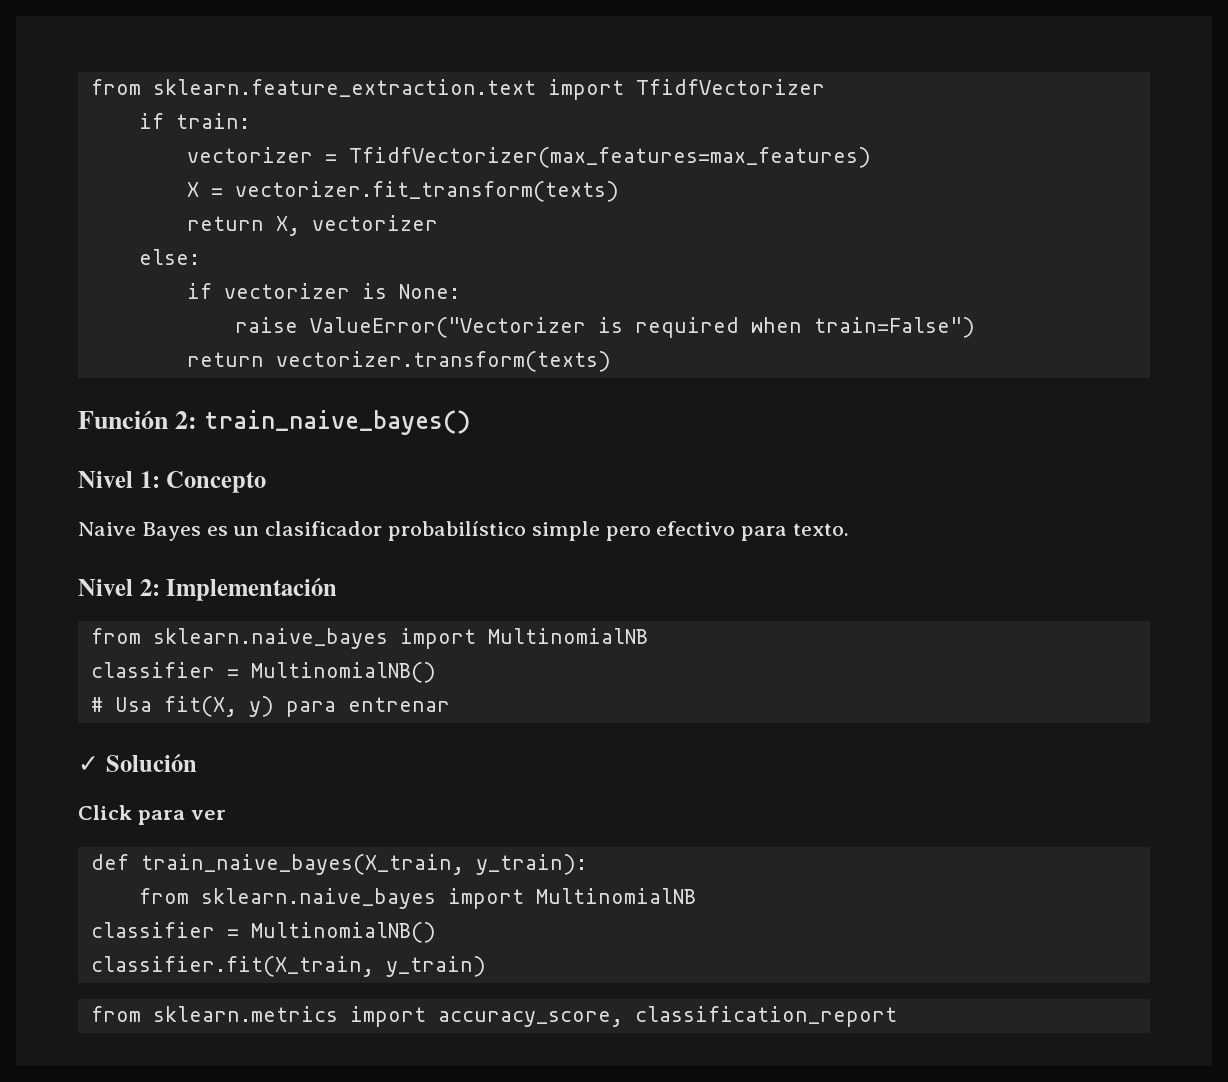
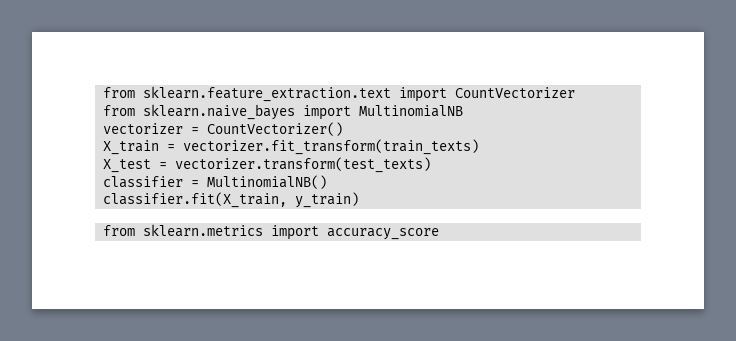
[635,79,825,95] [138,113,250,129] [186,147,871,168] [186,181,619,202] [186,215,438,236] [138,249,200,265] [186,283,460,299] [234,317,975,338] [186,351,611,372] [78,410,472,435] [78,471,267,493] [78,521,850,541] [78,578,338,601] [90,628,648,649] [90,662,436,683] [90,696,450,717] [78,754,197,772] [78,805,226,825] [90,854,587,875] [138,888,696,909] TfidfVectorizer // if train: // vectorizer = TfidfVectorizer(max_features=max_features) // X = vectorizer.fit_transform(texts) // return X, vectorizer // else: // if vectorizer is None: // raise ValueError("Vectorizer is required when train=False") // return vectorizer.transform(texts) // Función 2: train_naive_bayes() // Nivel 1: Concepto // Naive Bayes es un clasificador probabilístico simple pero efectivo para texto. // Nivel 2: Implementación // from sklearn.naive_bayes import MultinomialNB // classifier = MultinomialNB() // # Usa fit(X, y) para entrenar // ✓ Solución // Click para ver // def train_naive_bayes(X_train, y_train): // from sklearn.naive_bayes import MultinomialNB -> [455,87,576,98] [103,104,464,120] [103,122,344,136] [103,139,480,155] [103,157,432,173] CountVectorizer // from sklearn.naive_bayes import MultinomialNB // vectorizer = CountVectorizer() // X_train = vectorizer.fit_transform(train_texts) // X_test = vectorizer.transform(test_texts)
[437,1006,897,1027] accuracy_score, classification_report -> [327,228,440,240] accuracy_score

